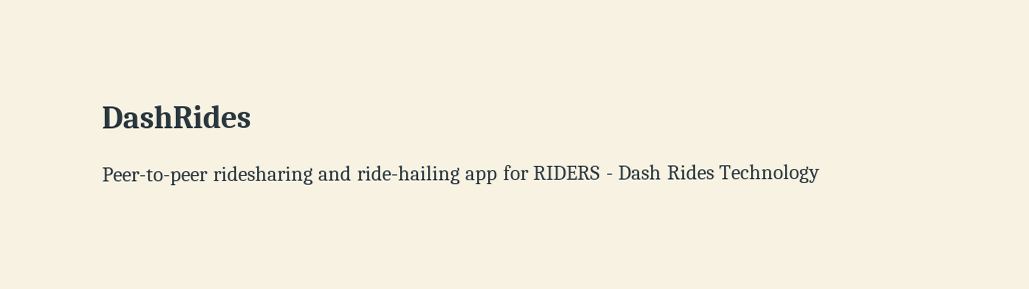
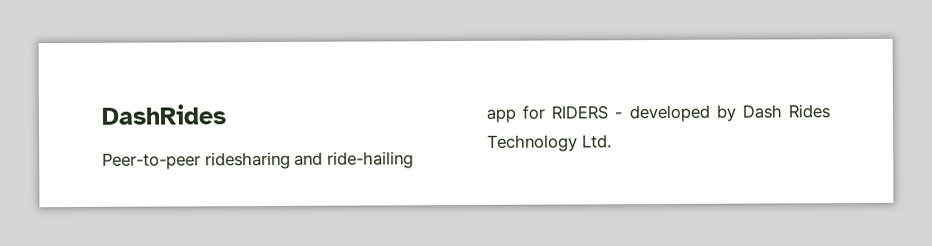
(614, 176) none -> [628,104,736,123] developed by
(822, 173) none -> [581,134,612,149] Ltd.

